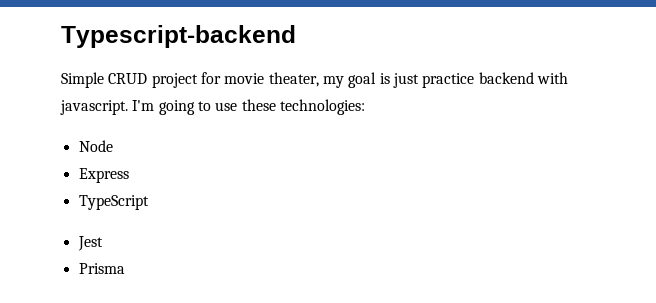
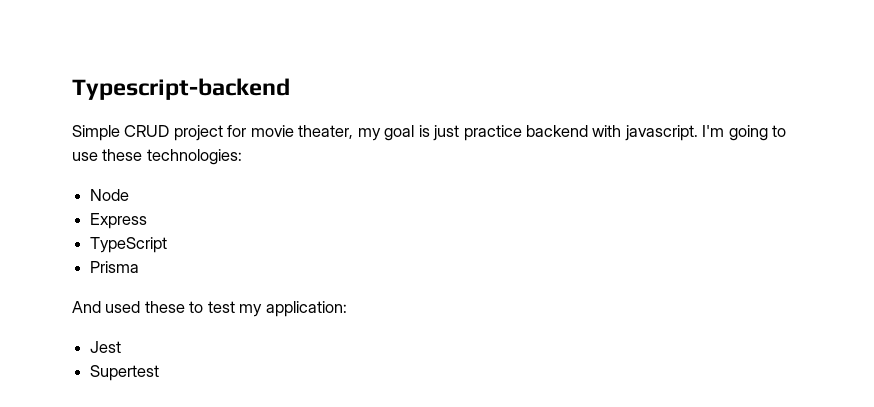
(149, 202) none -> [90,261,140,273] [72,301,347,317] // Prisma // And used these to test my application:
[78,263,125,274] Prisma -> [90,365,160,381] Supertest

